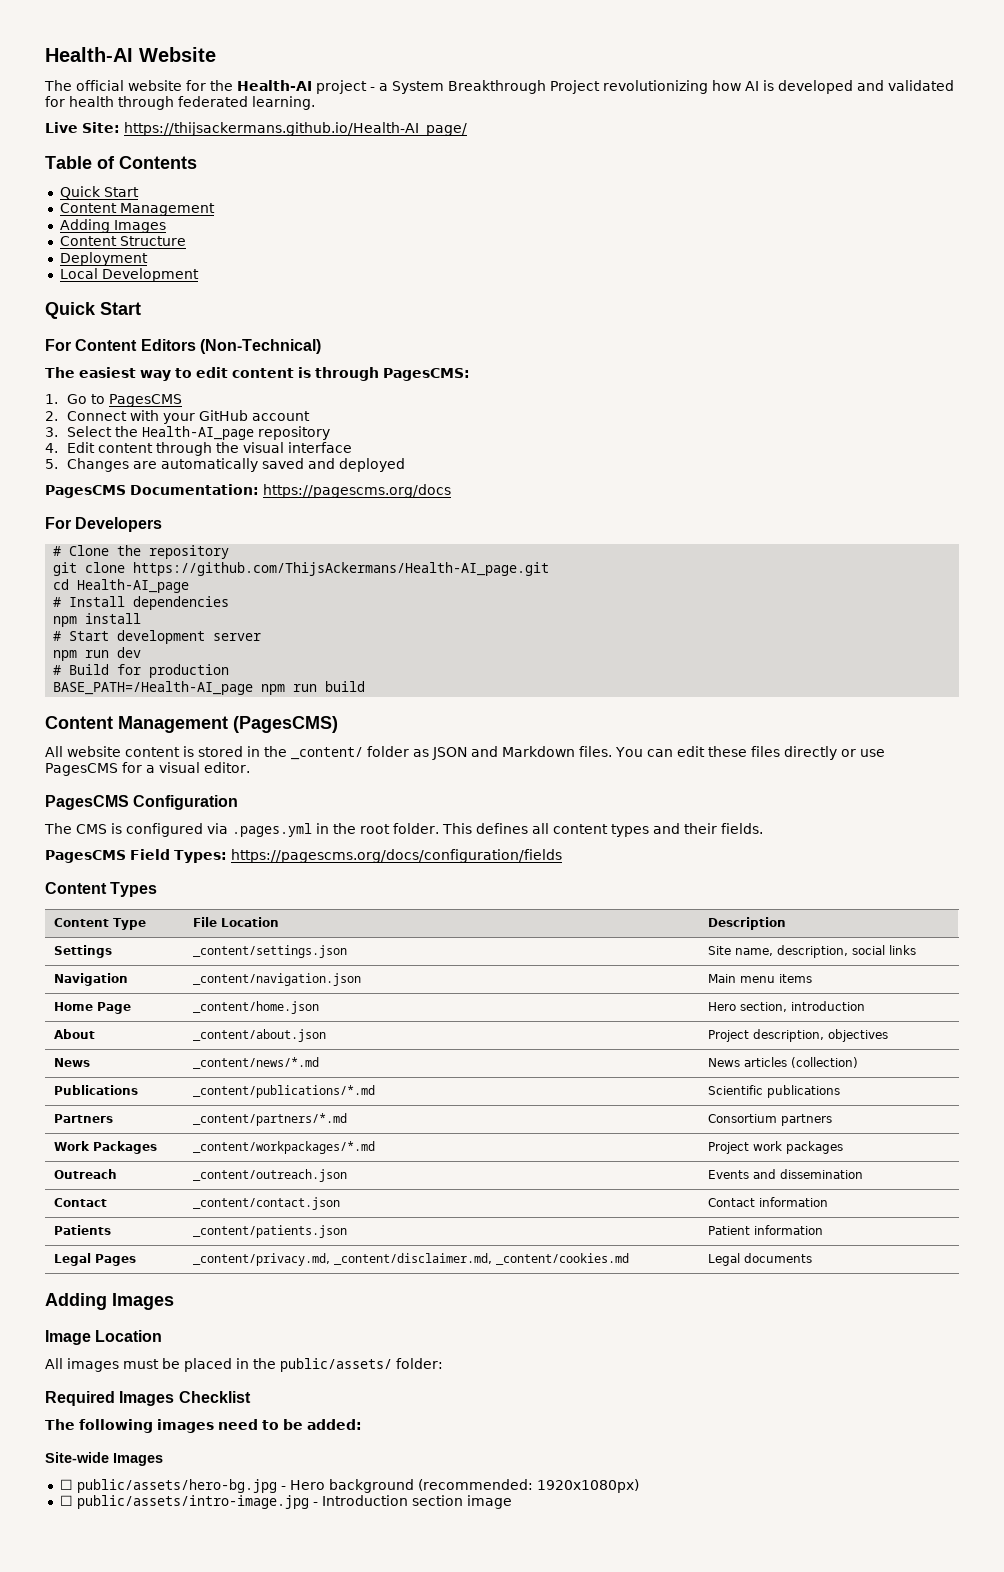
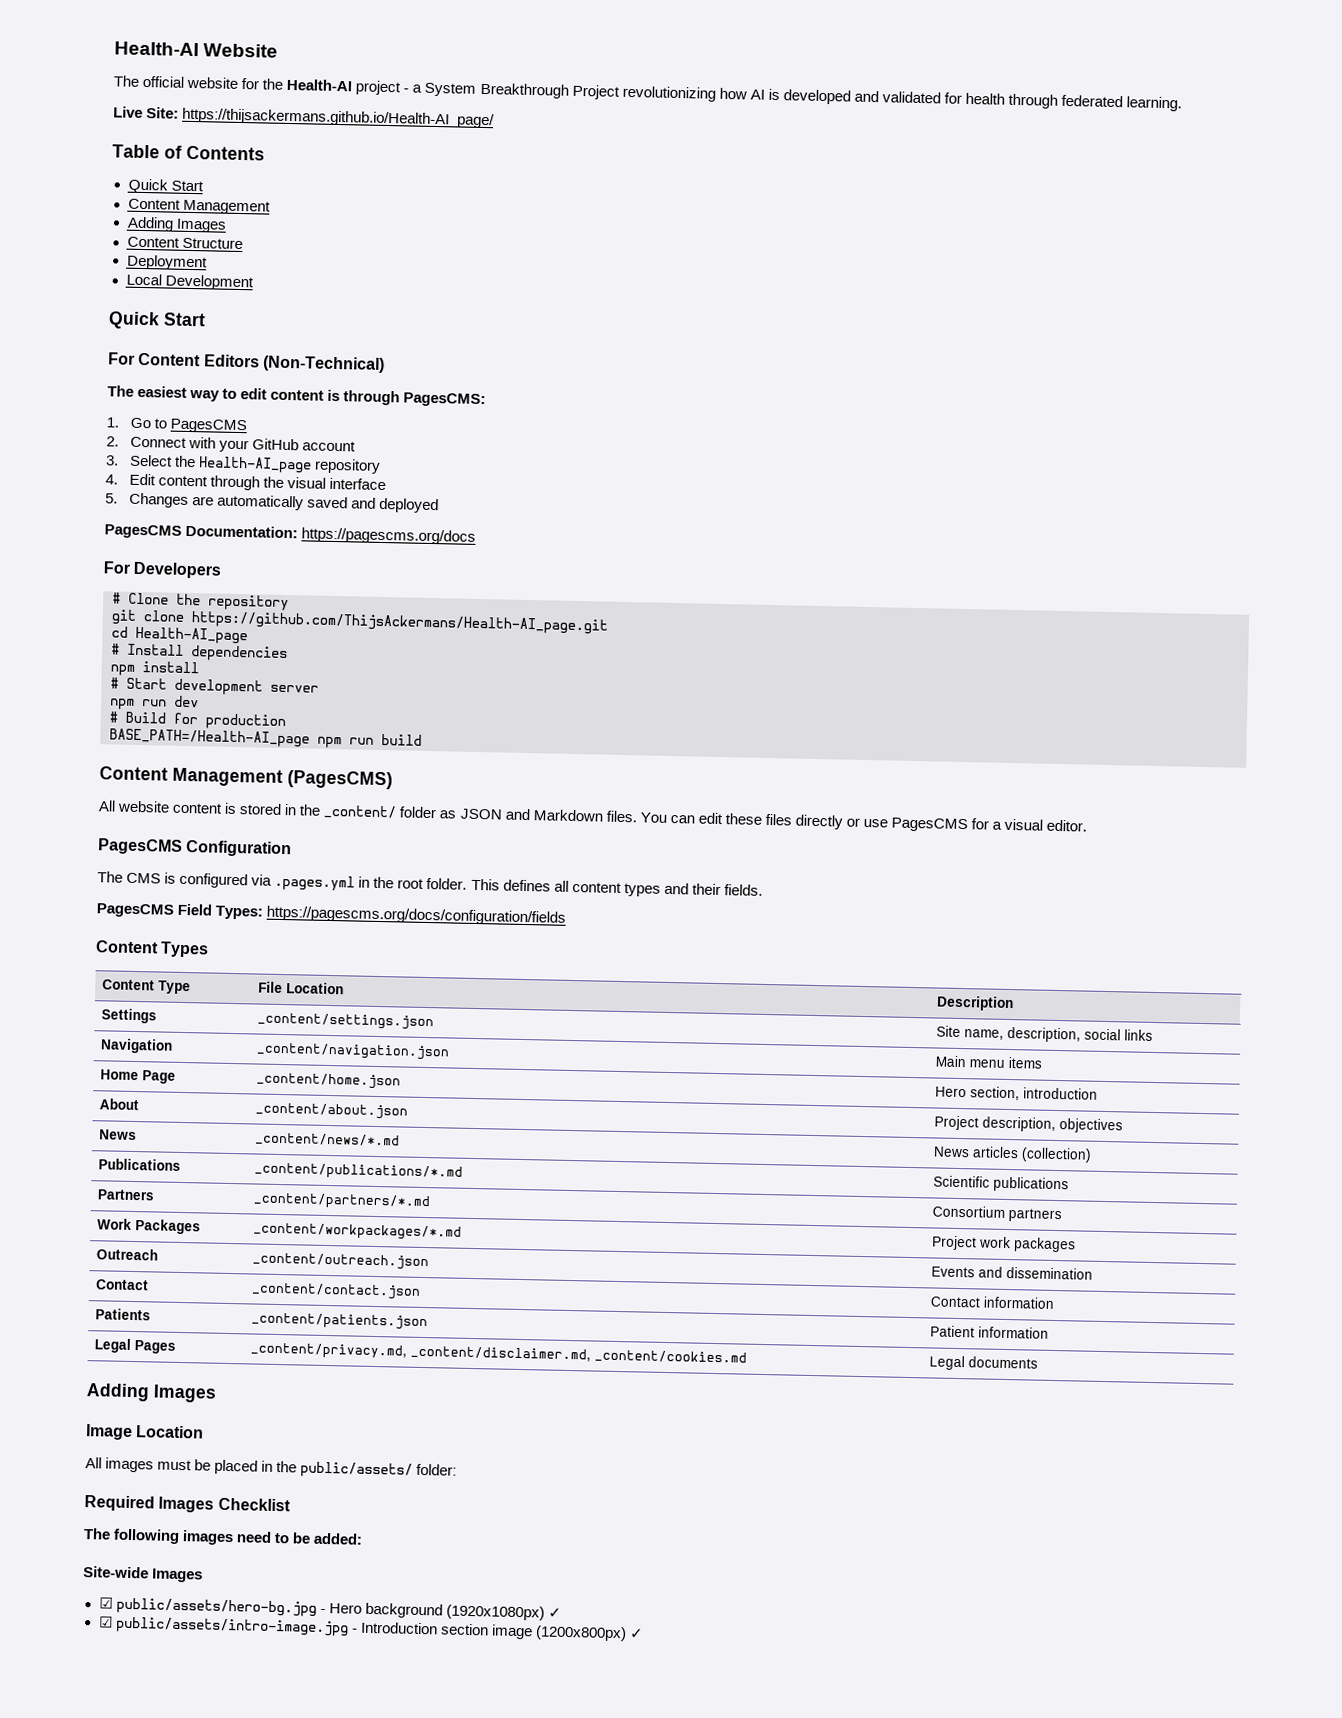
[59,1479,73,1490] ☐ -> [98,1597,113,1609] ☑
[417,1479,639,1493] [59,1495,73,1506] (recommended: 1920x1080px) // ☐ -> [445,1604,562,1621] [98,1616,113,1628] (1920x1080px) ✓ // ☑
(512, 1502) none -> [534,1625,644,1642] (1200x800px) ✓

